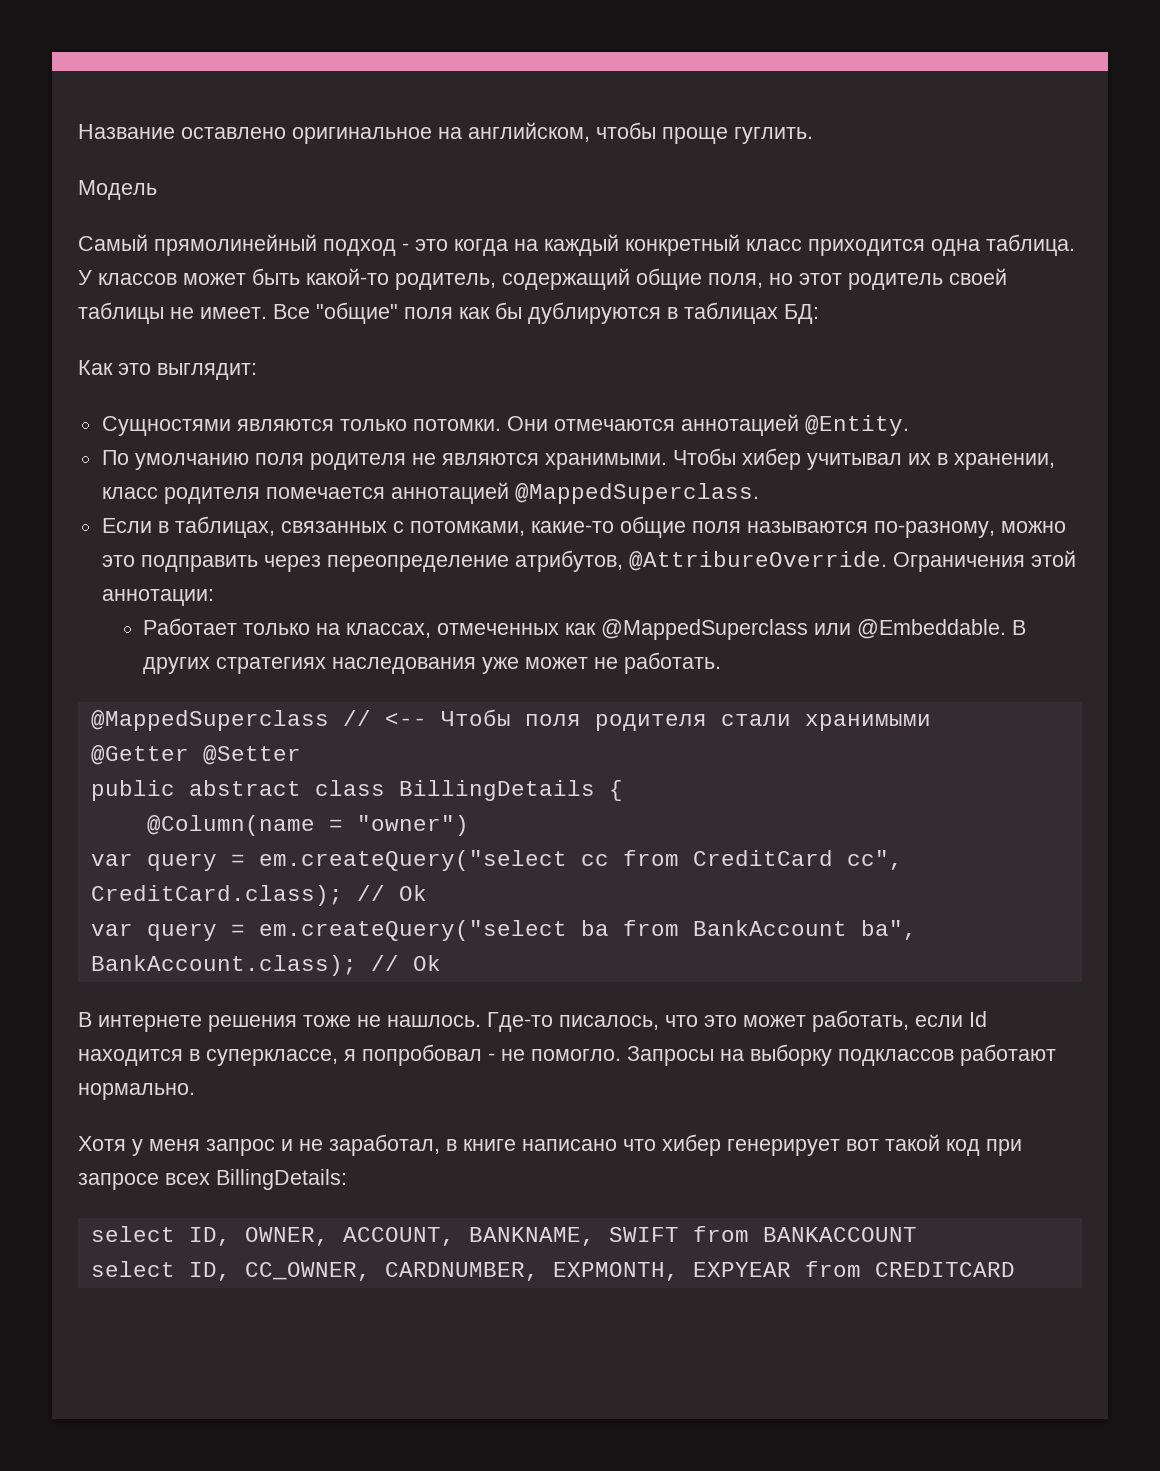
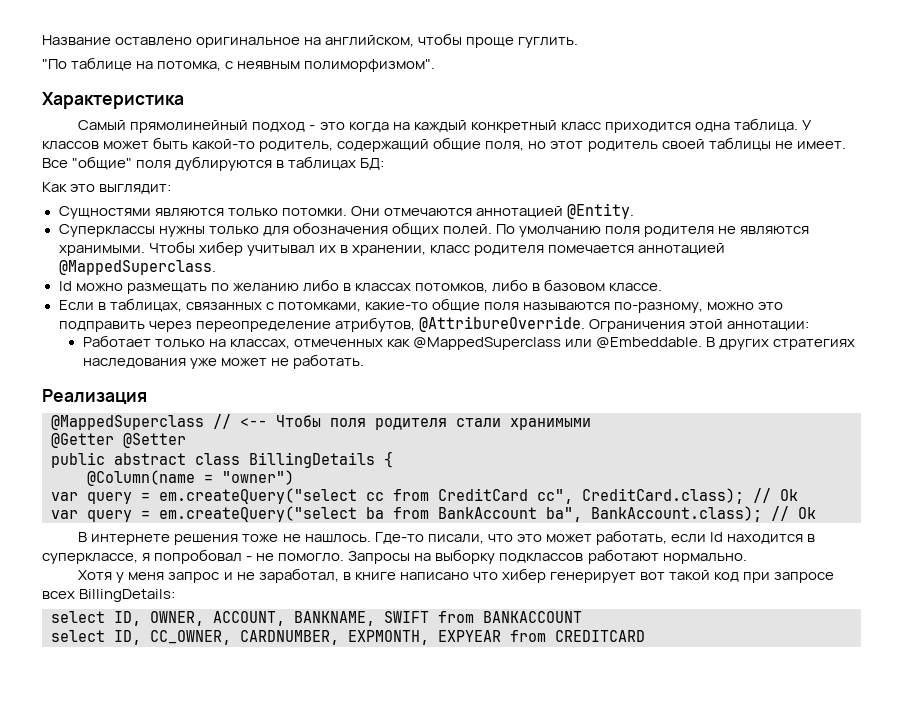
[78,180,157,200] Модель -> [42,57,436,72] [42,92,184,109] "По таблице на потомка, с неявным полиморфизмом". // Характеристика
[459,302,522,319] как бы -> (172, 164) none
(909, 425) none -> [58,222,492,237] Суперклассы нужны только для обозначения общих полей.
(759, 493) none -> [58,279,663,294] // Id можно размещать по желанию либо в классах потомков, либо в базовом классе.
(722, 663) none -> [42,389,147,405] // Реализация
[559,1015,659,1030] писалось, -> [427,534,484,544] писали,

